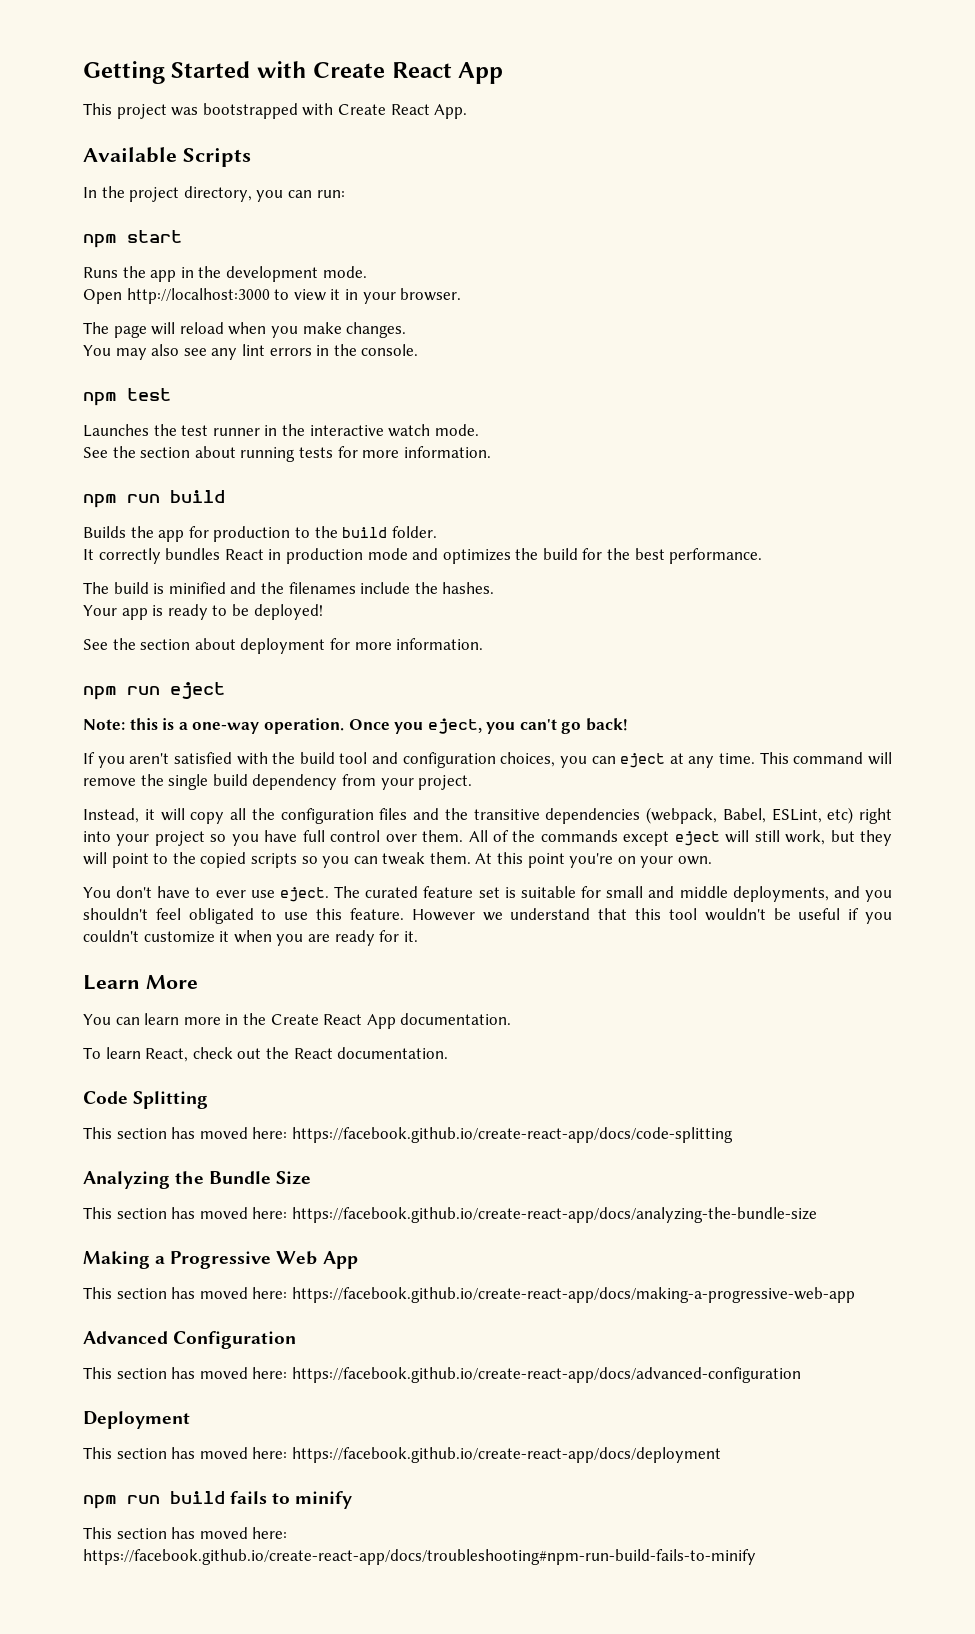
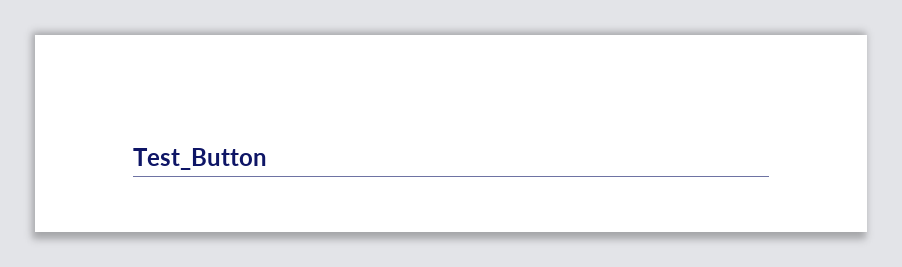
[83,61,504,84] [83,103,468,119] [83,147,251,167] [83,186,345,202] [83,230,182,248] [83,266,367,282] [83,288,462,304] [83,322,407,338] [83,344,419,360] [83,388,171,406] [83,424,479,437] [83,446,491,462] [83,490,225,508] [83,526,437,542] [83,548,763,564] [83,582,495,594] [83,604,323,620] [83,638,484,654] [83,682,225,700] [83,718,629,734] [83,752,893,768] [83,774,473,790] [83,807,892,824] [83,830,893,846] [83,852,713,868] [83,886,892,902] [83,908,893,924] [83,930,418,946] [83,975,198,990] [83,1013,512,1029] [83,1047,449,1062] [83,1091,209,1109] [83,1127,733,1143] [83,1171,312,1189] [83,1207,817,1223] [83,1251,358,1269] [83,1287,855,1303] [83,1331,297,1349] [83,1367,801,1383] [83,1411,190,1429] [83,1447,721,1463] [83,1491,353,1509] [83,1527,288,1539] [83,1549,756,1565] Getting Started with Create React App // This project was bootstrapped with Create React App. // Available Scripts // In the project directory, you can run: // npm start // Runs the app in the development mode. // Open http://localhost:3000 to view it in your browser. // The page will reload when you make changes. // You may also see any lint errors in the console. // npm test // Launches the test runner in the interactive watch mode. // See the section about running tests for more information. // npm run build // Builds the app for production to the build folder. // It correctly bundles React in production mode and optimizes the build for the best performance. // The build is minified and the filenames include the hashes. // Your app is ready to be deployed! // See the section about deployment for more information. // npm run eject // Note: this is a one-way operation. Once you eject, you can't go back! // If you aren't satisfied with the build tool and configuration choices, you can eject at any time. This command will remove the single build dependency from your project. // Instead, it will copy all the configuration files and the transitive dependencies (webpack, Babel, ESLint, etc) right into your project so you have full control over them. All of the commands except eject will still work, but they will point to the copied scripts so you can tweak them. At this point you're on your own. // You don't have to ever use eject. The curated feature set is suitable for small and middle deployments, and you shouldn't feel obligated to use this feature. However we understand that this tool wouldn't be useful if you couldn't customize it when you are ready for it. // Learn More // You can learn more in the Create React App documentation. // To learn React, check out the React documentation. // Code Splitting // This section has moved here: https://facebook.github.io/create-react-app/docs/code-splitting // Analyzing the Bundle Size // This section has moved here: https://facebook.github.io/create-react-app/docs/analyzing-the-bundle-size // Making a Progressive Web App // This section has moved here: https://facebook.github.io/create-react-app/docs/making-a-progressive-web-app // Advanced Configuration // This section has moved here: https://facebook.github.io/create-react-app/docs/advanced-configuration // Deployment // This section has moved here: https://facebook.github.io/create-react-app/docs/deployment // npm run build fails to minify // This section has moved here: https://facebook.github.io/create-react-app/docs/troubleshooting#npm-run-build-fails-to-minify -> [133,148,267,170] Test_Button

